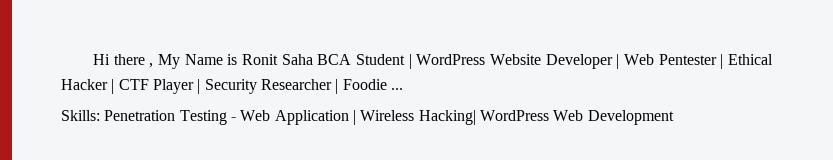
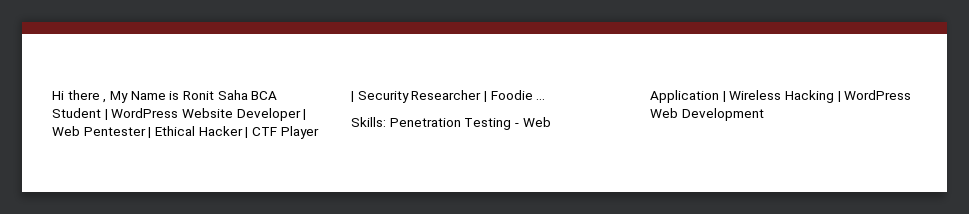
[418,110,476,125] Hacking| -> [784,90,841,103] Hacking |

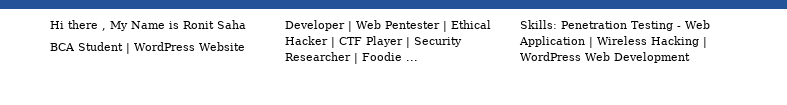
(248, 95) none -> (246, 24) //

